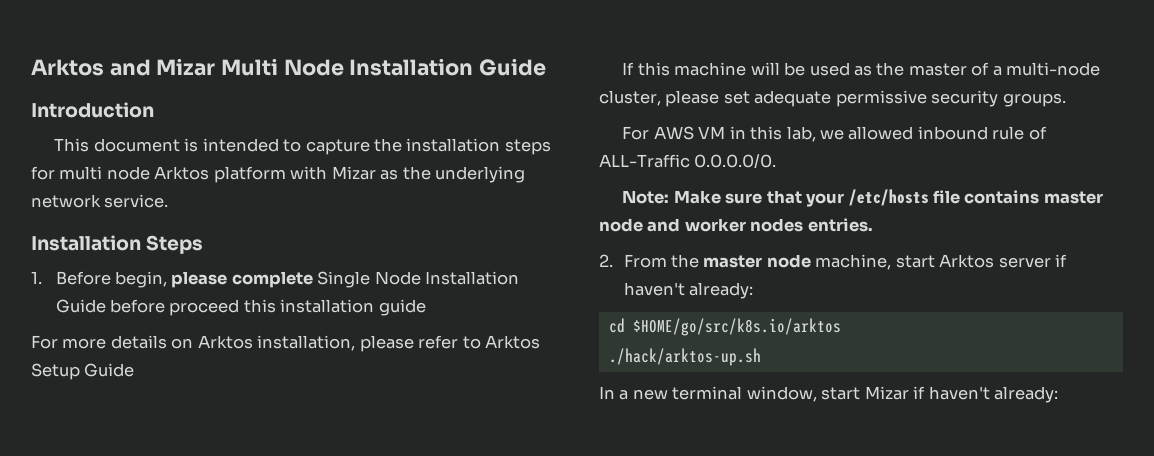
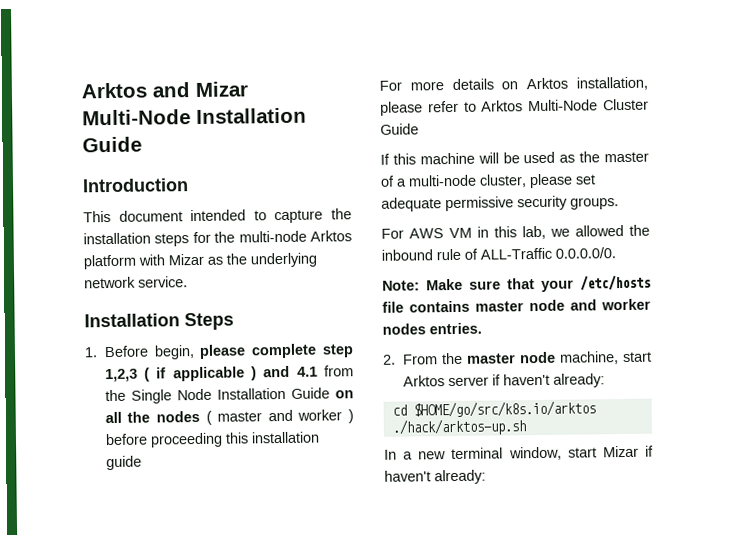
[221,58,344,76] Multi Node -> [82,109,191,126] Multi-Node
[184,138,199,152] is -> (183, 216) none
[59,166,150,180] multi node -> [214,230,307,243] the multi-node
[317,271,520,288] [55,299,240,316] Single Node Installation Guide before proceed -> [322,344,354,358] [104,365,354,383] [104,387,354,404] [104,409,354,425] [104,432,223,448] step 1,2,3 ( if applicable ) and 4.1 from the Single Node Installation Guide on all the nodes ( master and worker ) before proceeding
[31,363,80,380] Setup -> [528,98,649,112] Multi-Node Cluster
(914, 133) none -> [629,224,650,236] the

